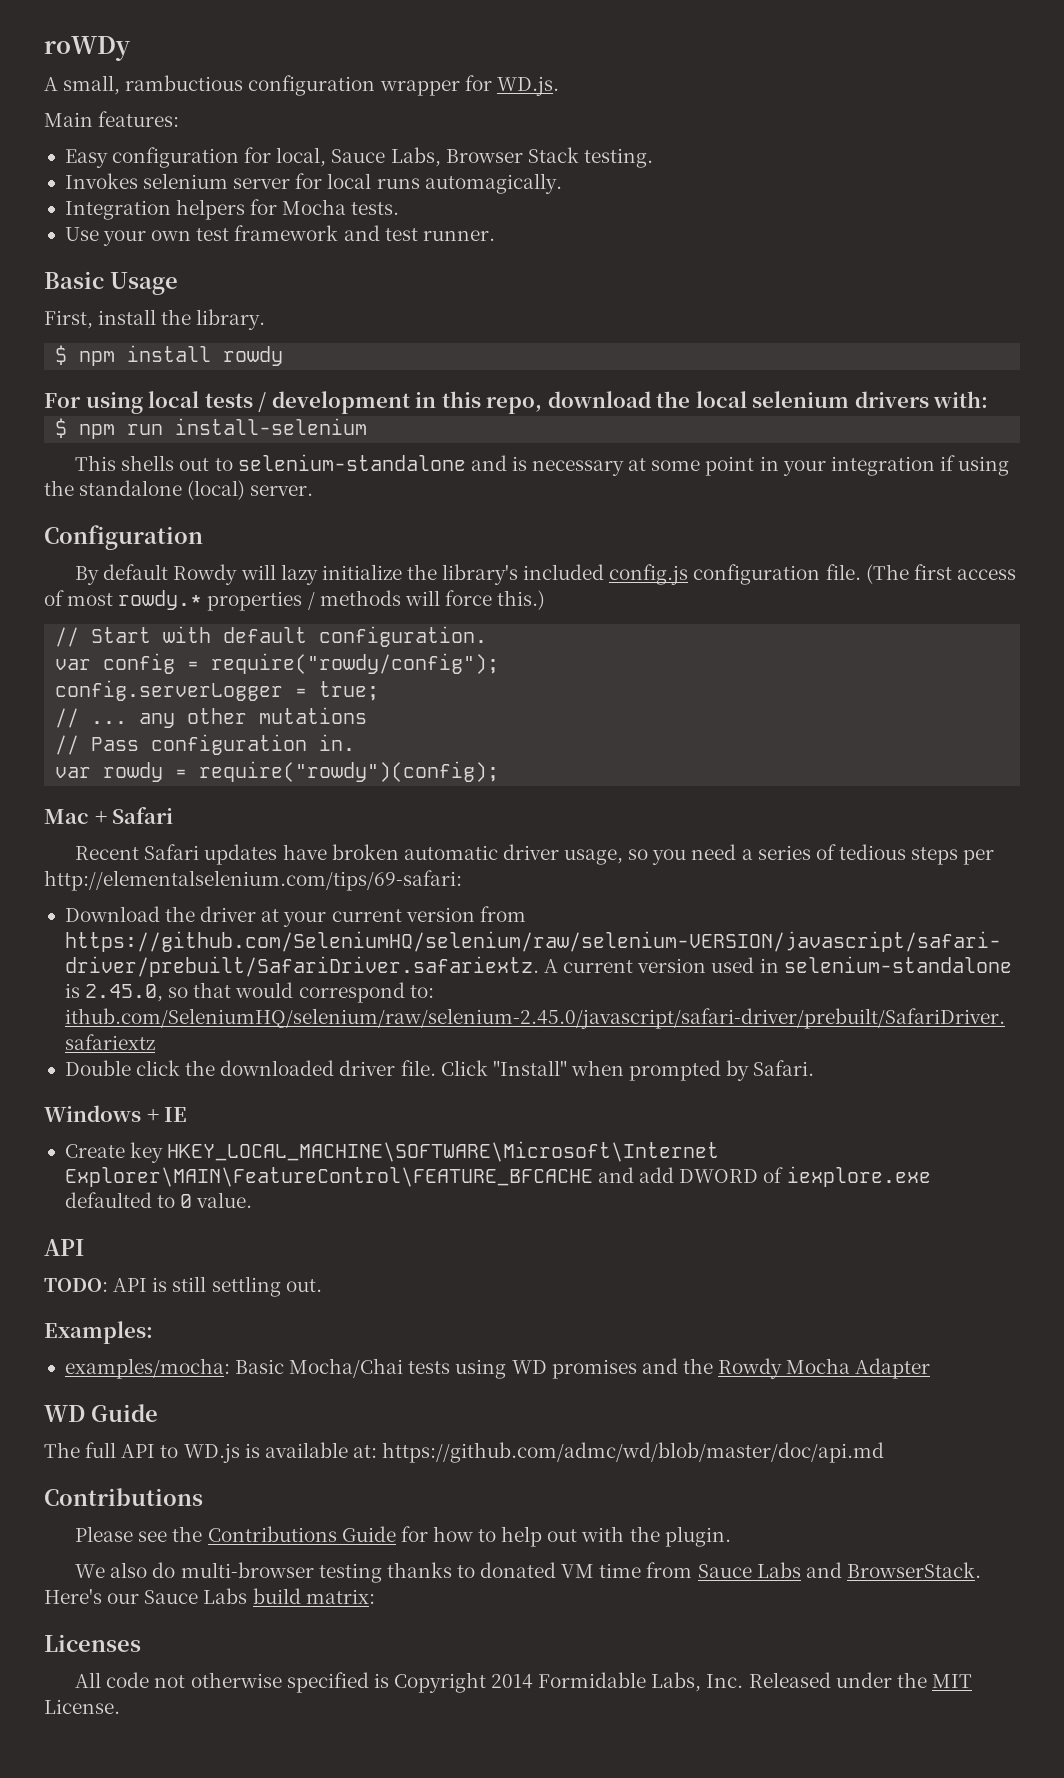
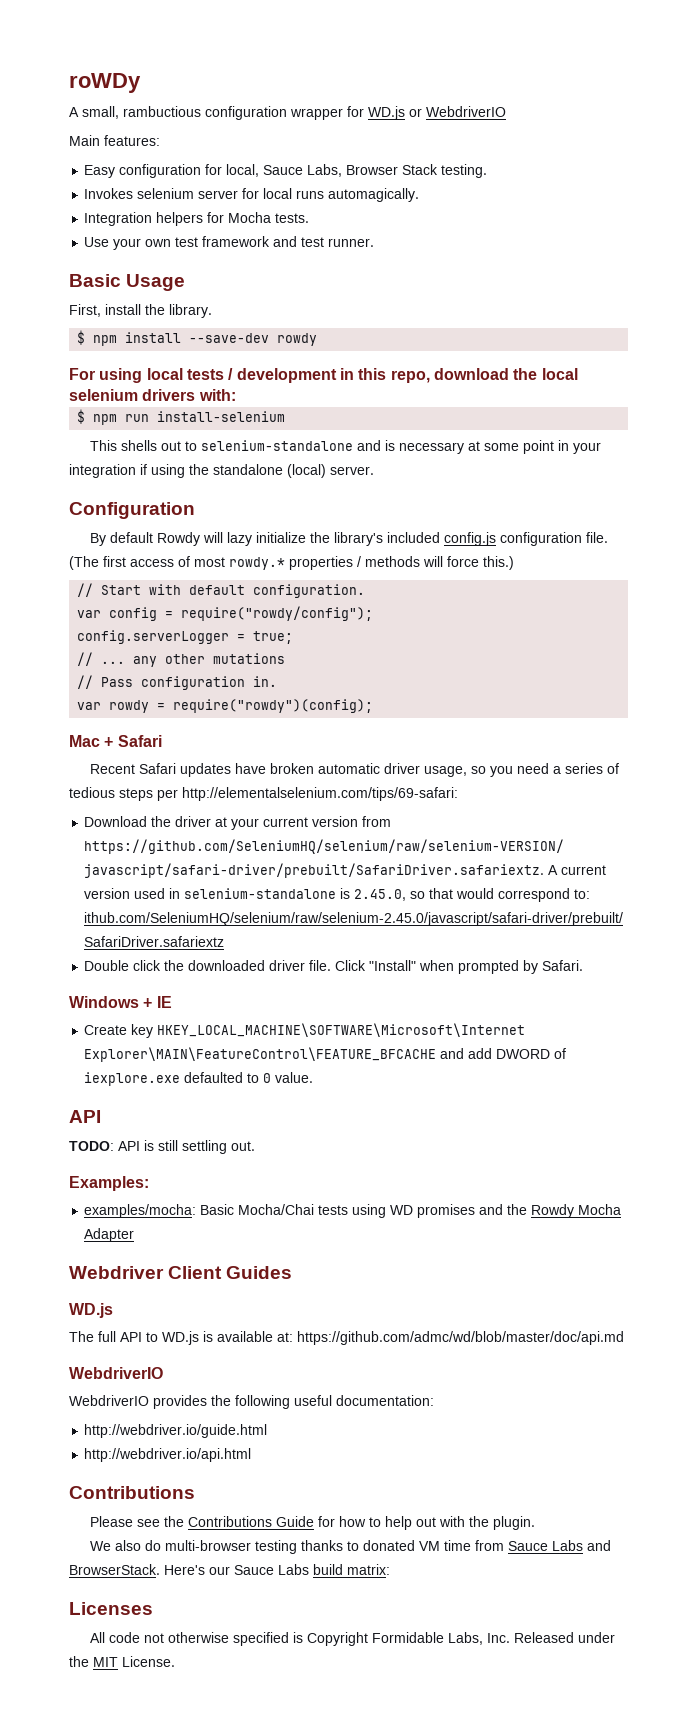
[496,76,559,96] WD.js. -> [368,106,506,120] WD.js or WebdriverIO
(212, 353) none -> [189,333,270,343] --save-dev
[44,1404,158,1422] WD Guide -> [69,1266,293,1279] [69,1303,113,1318] Webdriver Client Guides // WD.js
(885, 1452) none -> [69,1367,163,1379] [69,1395,434,1409] [84,1424,268,1438] [84,1448,252,1462] // WebdriverIO // WebdriverIO provides the following useful documentation: // http://webdriver.io/guide.html // http://webdriver.io/api.html
[491,1674,534,1689] 2014 -> (369, 1639) none

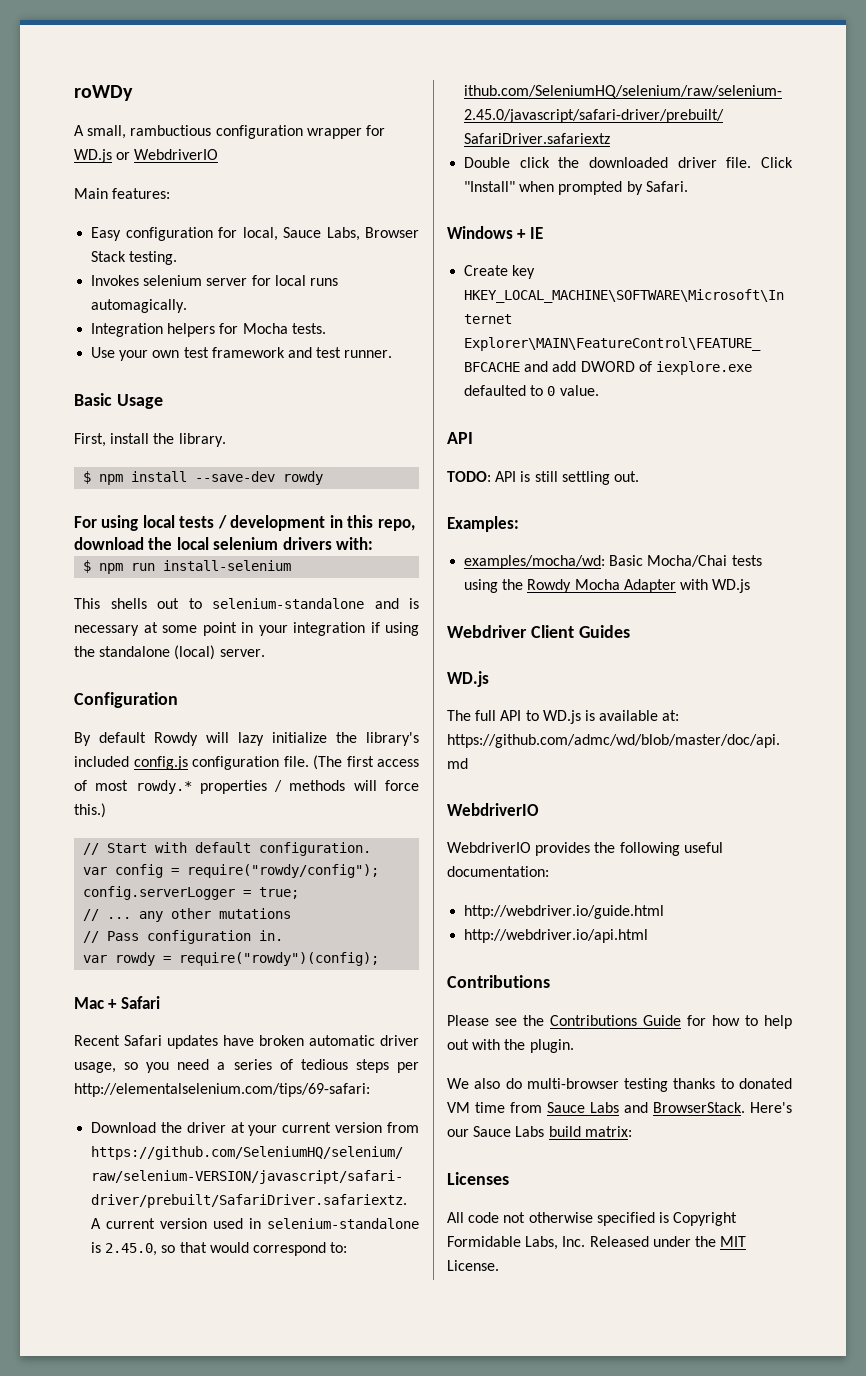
[84,1204,197,1218] examples/mocha: -> [464,555,606,569] examples/mocha/wd:
[390,1204,504,1218] WD promises and -> (499, 586) none
(135, 1235) none -> [679,579,751,593] with WD.js

